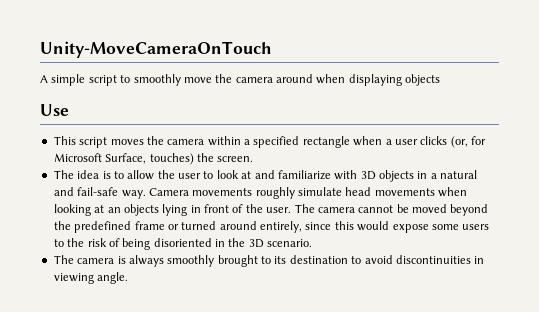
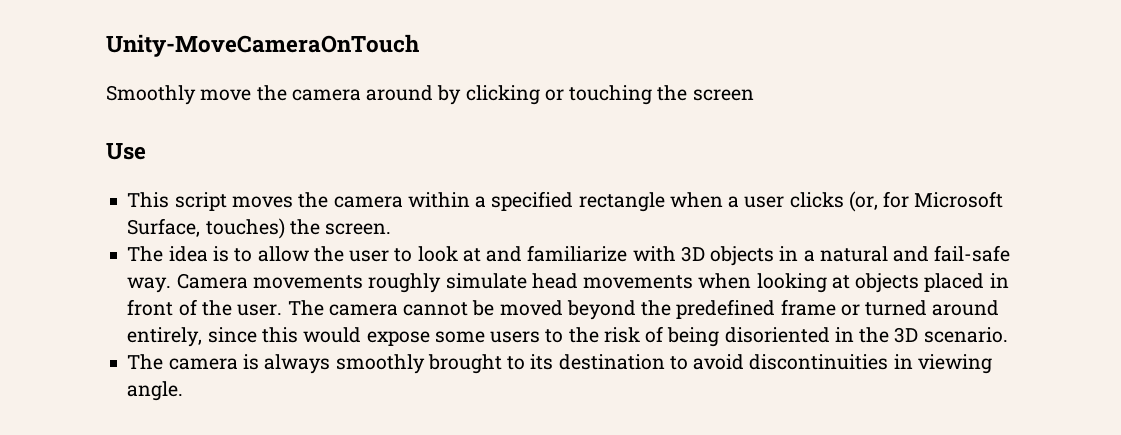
[40,74,441,86] A simple script to smoothly move the camera around when displaying objects -> [106,85,754,105] Smoothly move the camera around by clicking or touching the screen
[107,204,188,216] an objects lying -> [855,273,985,293] objects placed

